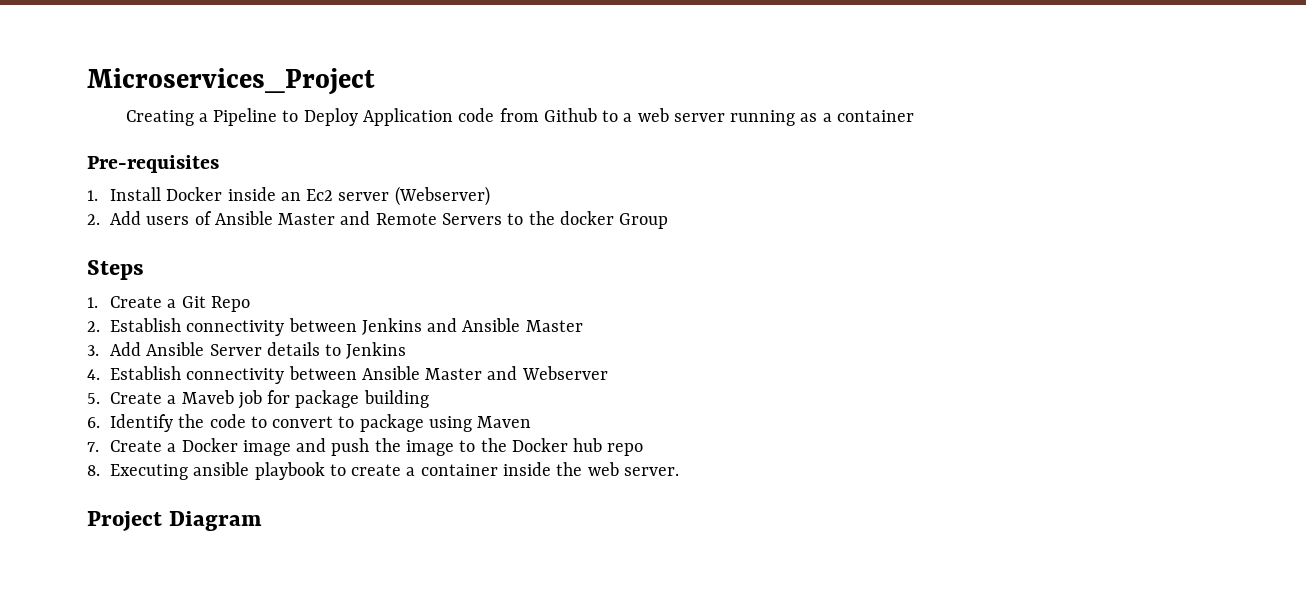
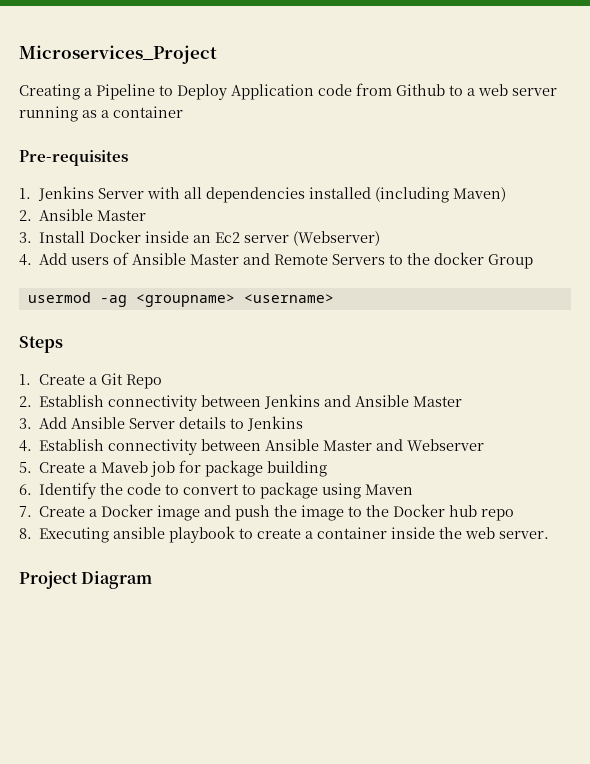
(98, 195) none -> [37,186,506,203] [19,209,147,221] [19,232,32,243] Jenkins Server with all dependencies installed (including Maven) // 2. Ansible Master // 3.
[87,214,100,225] 2. -> [19,254,32,266] 4.
(669, 221) none -> [27,292,334,307] // usermod -ag <groupname> <username>

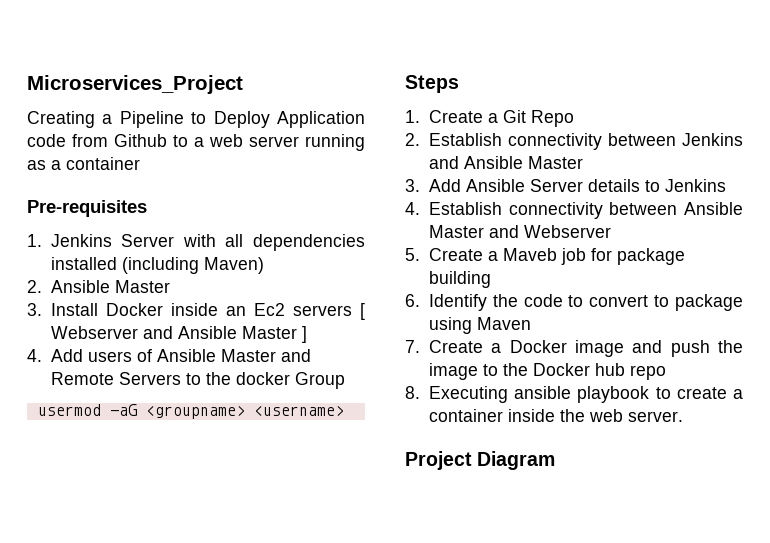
[244,231,381,246] server (Webserver) -> [292,303,365,320] [50,326,307,343] servers [ Webserver and Ansible Master ]
[99,295,127,307] -ag -> [109,404,137,416] -aG

